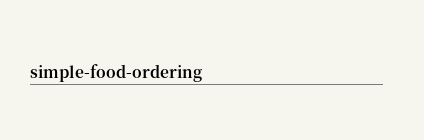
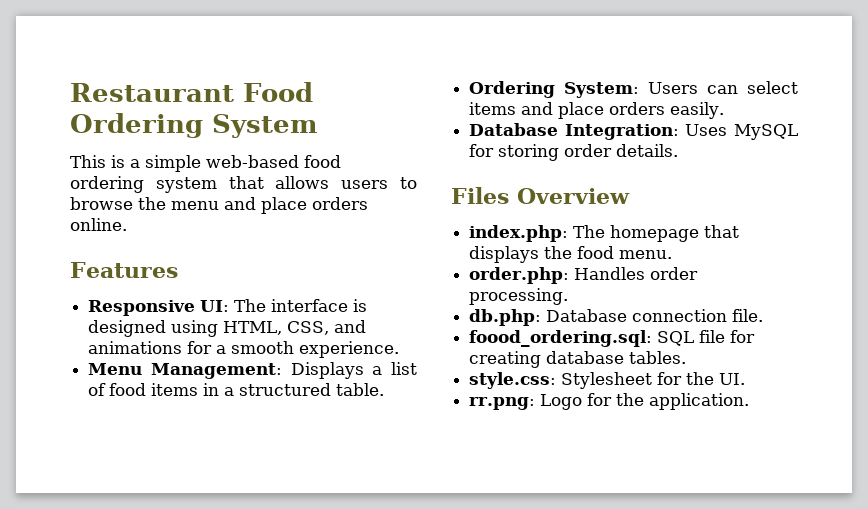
[30,64,202,82] simple-food-ordering -> [70,82,313,102] [70,113,318,138] [70,155,341,172] [70,176,418,193] [70,197,368,214] [70,218,127,231] [70,262,178,278] [88,299,368,316] [88,320,367,337] [88,341,400,358] [88,362,417,379] [88,383,385,396] [469,81,798,98] [469,102,725,119] [469,123,798,140] [469,144,679,161] [451,187,630,204] [469,225,740,242] [469,246,673,263] [469,267,699,284] [469,288,569,305] [469,309,764,326] [469,330,756,347] [469,351,687,368] [469,372,746,389] [469,393,750,410] Restaurant Food Ordering System // This is a simple web-based food ordering system that allows users to browse the menu and place orders online. // Features // Responsive UI: The interface is designed using HTML, CSS, and animations for a smooth experience. // Menu Management: Displays a list of food items in a structured table. // Ordering System: Users can select items and place orders easily. // Database Integration: Uses MySQL for storing order details. // Files Overview // index.php: The homepage that displays the food menu. // order.php: Handles order processing. // db.php: Database connection file. // foood_ordering.sql: SQL file for creating database tables. // style.css: Stylesheet for the UI. // rr.png: Logo for the application.

